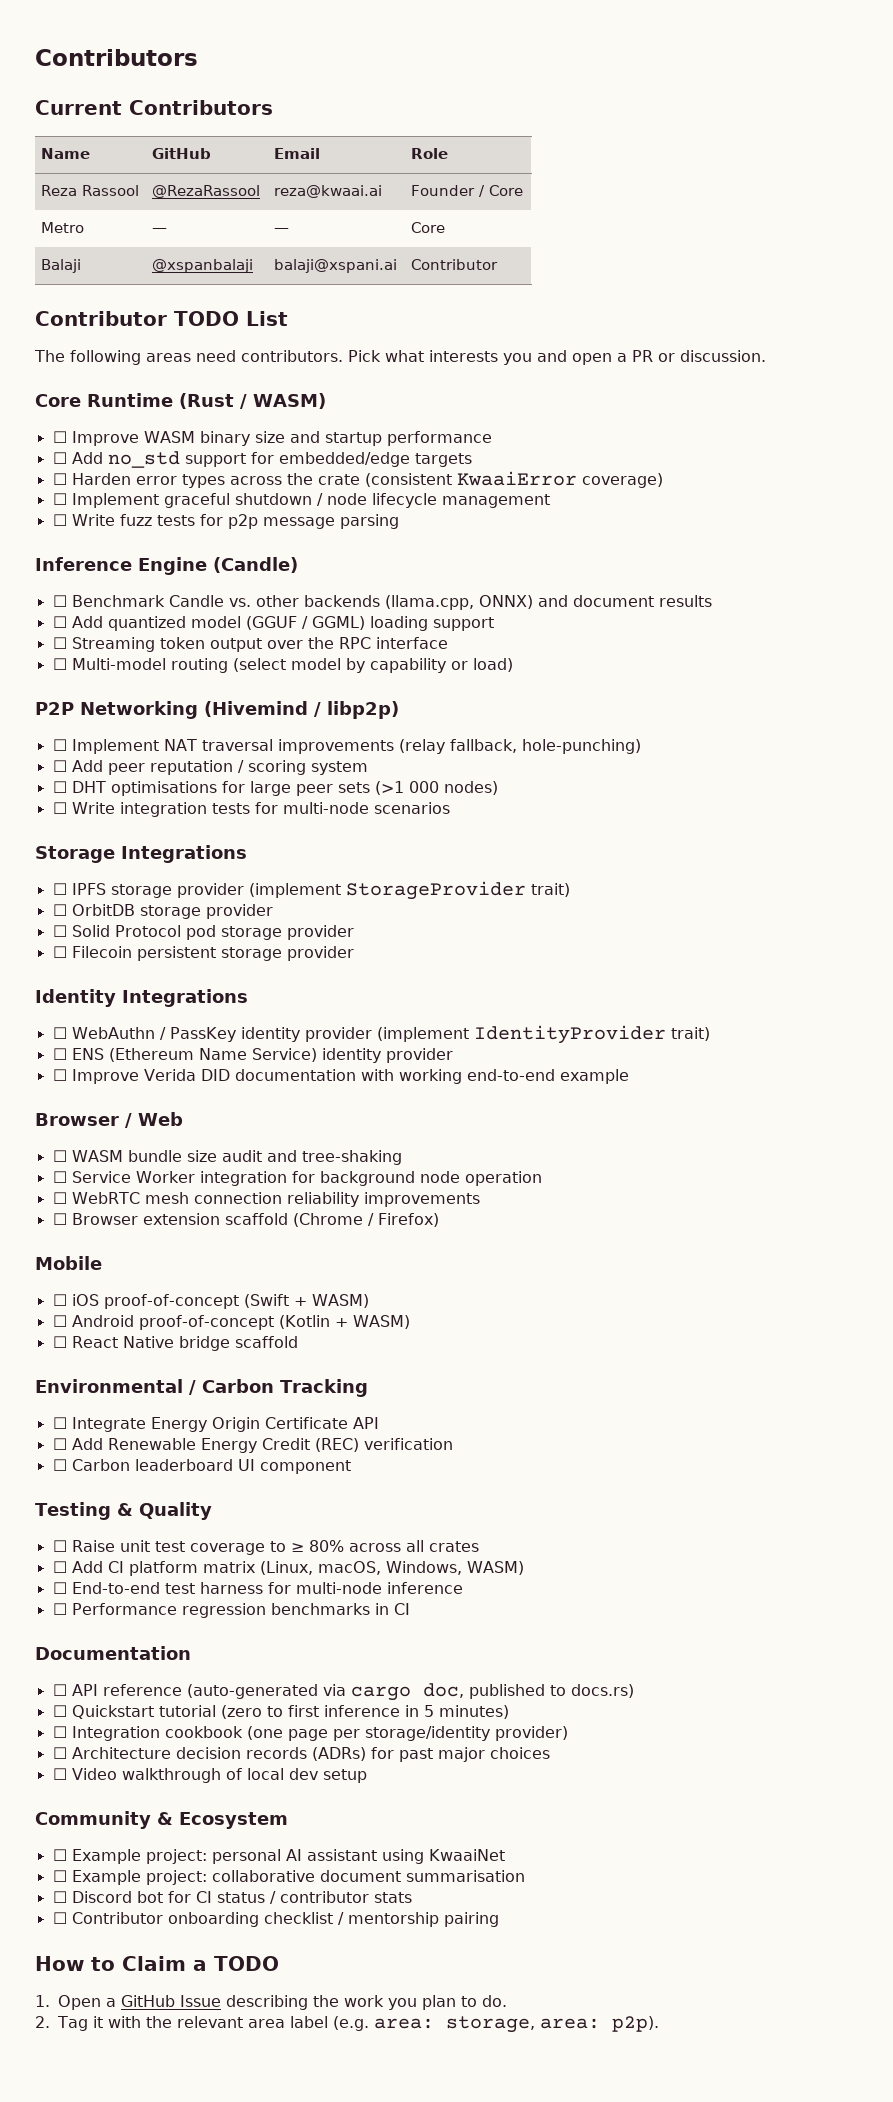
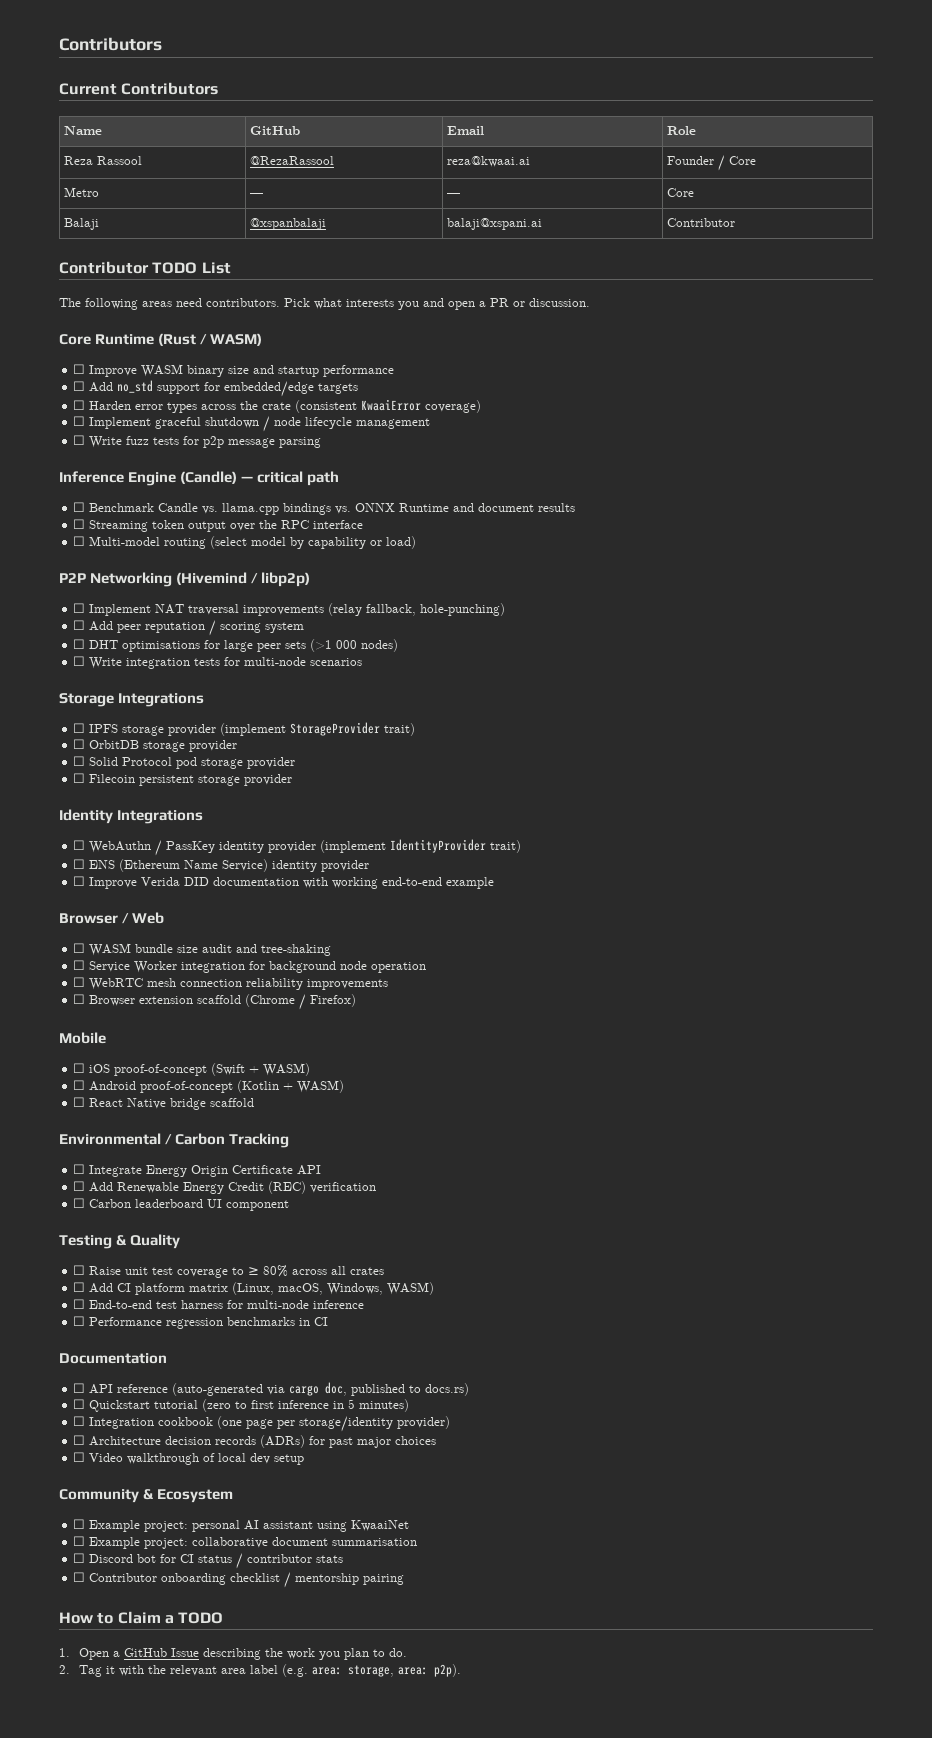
(298, 565) none -> [241,471,340,486] — critical path
[255,595,712,610] [52,616,494,631] other backends (llama.cpp, ONNX) and document results // ☐ Add quantized model (GGUF / GGML) loading support -> [222,503,576,515] llama.cpp bindings vs. ONNX Runtime and document results

